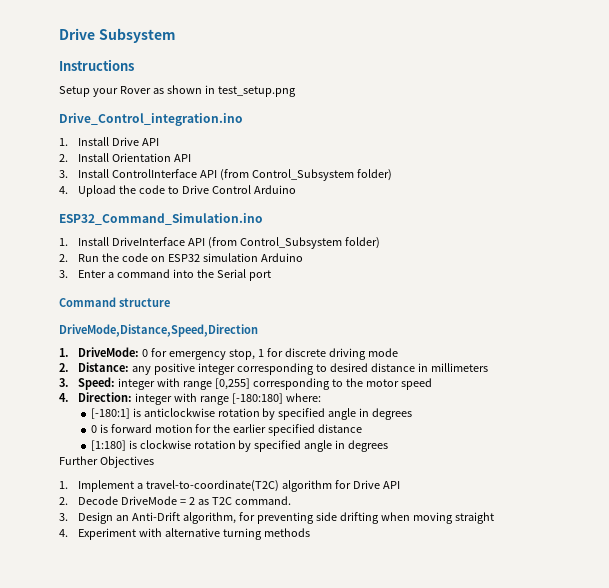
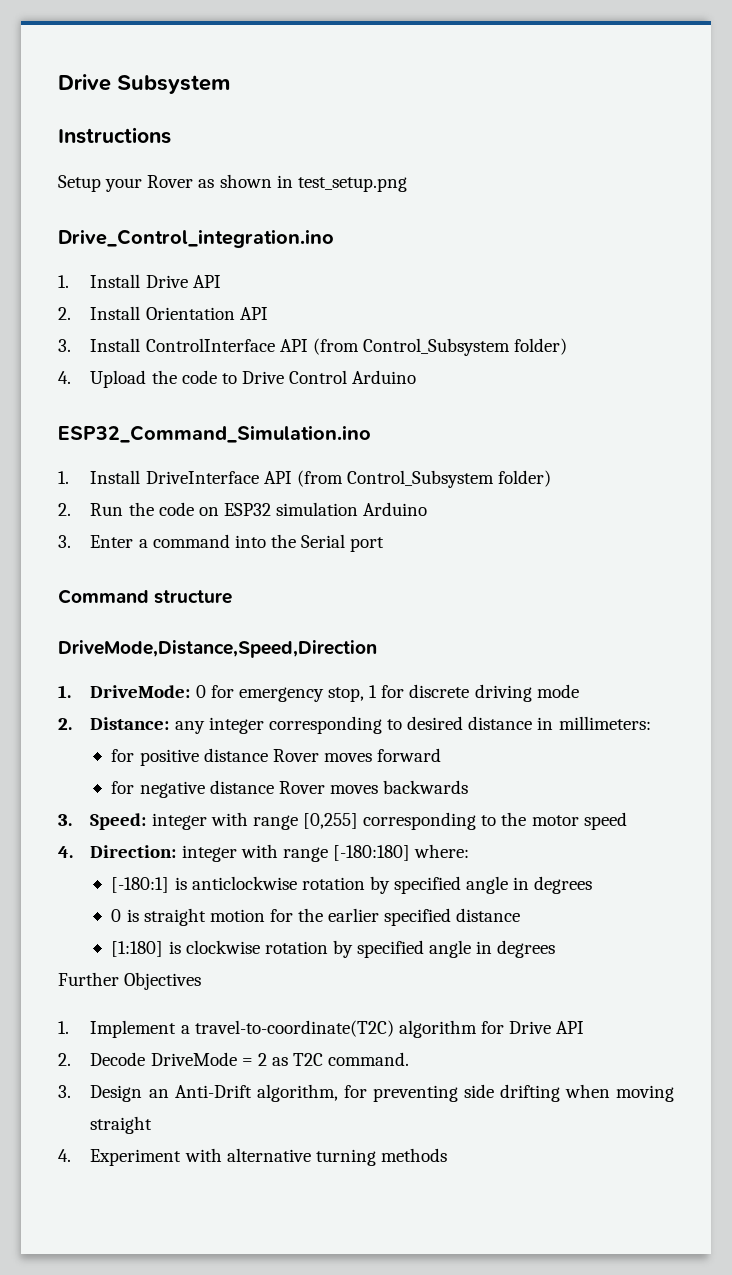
[154,363,196,375] positive -> (205, 727) none
[431,363,489,372] millimeters -> [558,716,651,730] [111,748,442,766] [111,780,469,798] millimeters: // for positive distance Rover moves forward // for negative distance Rover moves backwards
[110,424,152,433] forward -> [143,908,206,926] straight

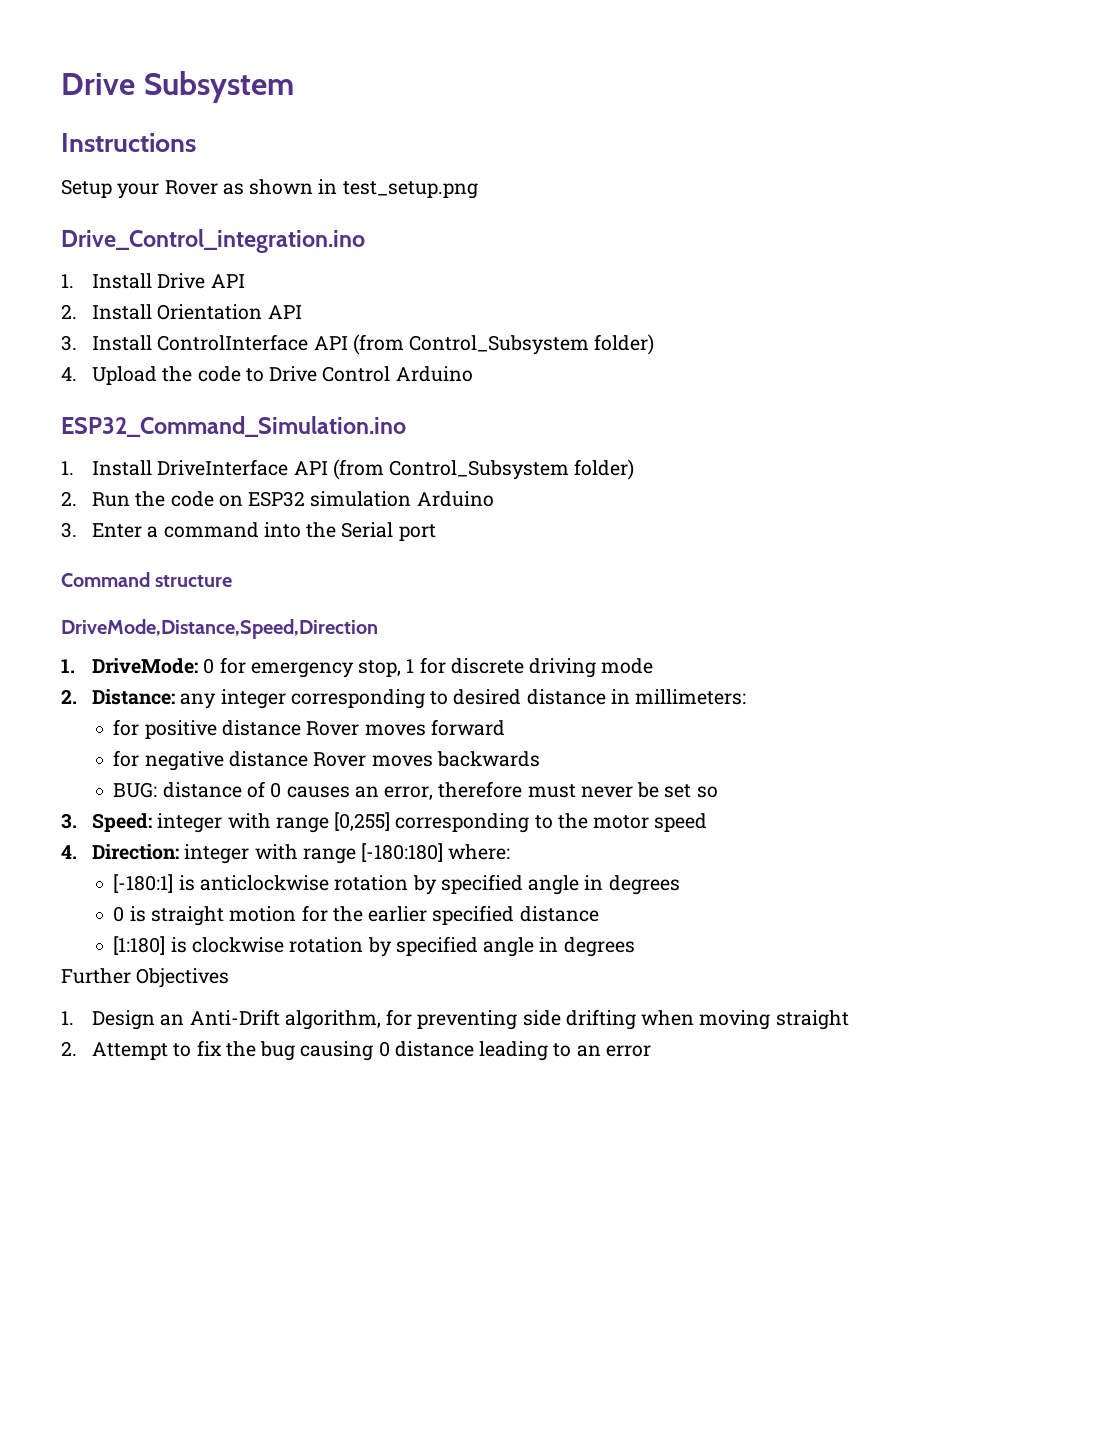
(469, 787) none -> [113,781,718,800] // BUG: distance of 0 causes an error, therefore must never be set so
[90,1020,585,1038] [58,1052,410,1066] [58,1085,71,1098] Implement a travel-to-coordinate(T2C) algorithm for Drive API // 2. Decode DriveMode = 2 as T2C command. // 3. -> (74, 1018) none
[58,1148,448,1166] 4. Experiment with alternative turning methods -> [61,1040,651,1061] 2. Attempt to fix the bug causing 0 distance leading to an error

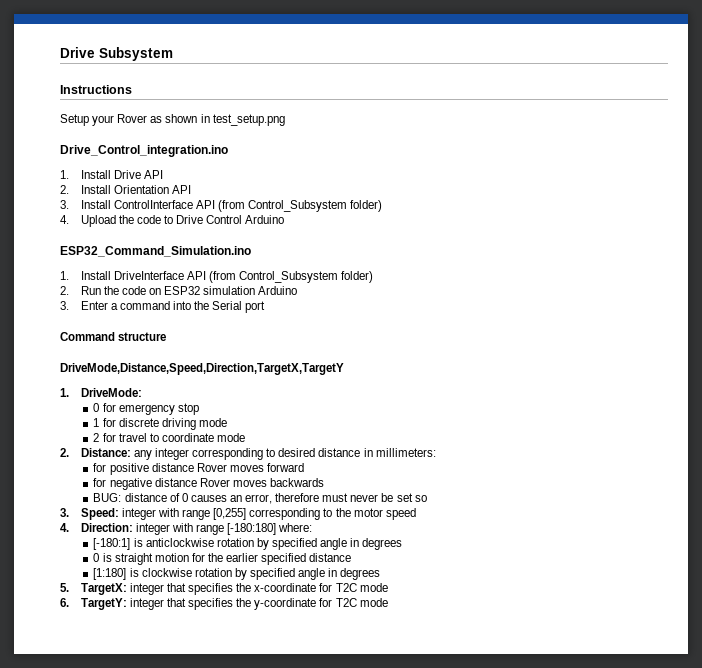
[61,619,378,639] DriveMode,Distance,Speed,Direction -> [60,363,344,375] DriveMode,Distance,Speed,Direction,TargetX,TargetY
(199, 666) none -> (142, 392) //
[358,660,402,677] stop, -> [177,403,199,415] stop //
(654, 666) none -> [93,433,245,442] // 2 for travel to coordinate mode
[61,968,230,988] [61,1009,849,1030] [61,1040,651,1061] Further Objectives // 1. Design an Anti-Drift algorithm, for preventing side drifting when moving straight // 2. Attempt to fix the bug causing 0 distance leading to an error -> [60,583,388,595] [60,598,388,610] 5. TargetX: integer that specifies the x-coordinate for T2C mode // 6. TargetY: integer that specifies the y-coordinate for T2C mode

